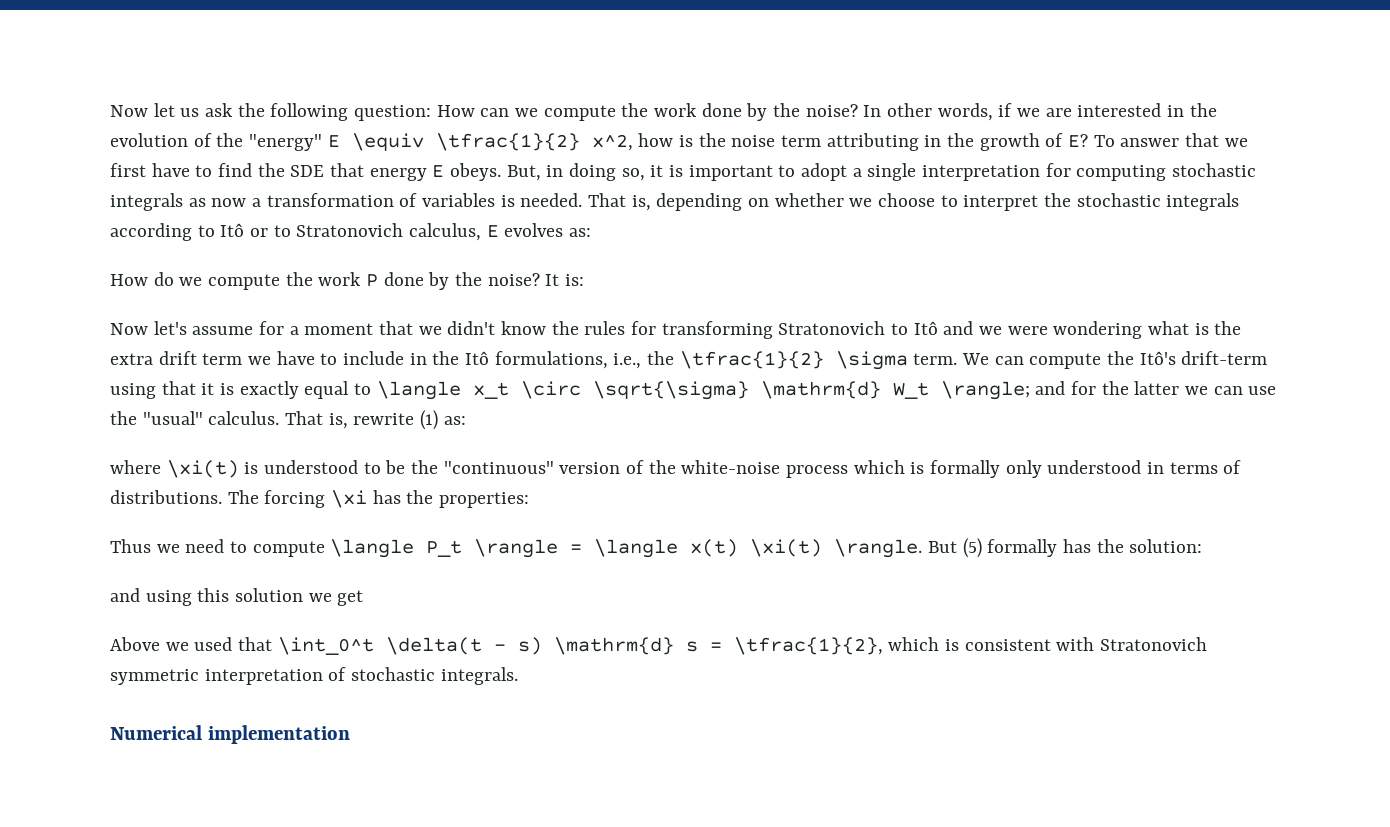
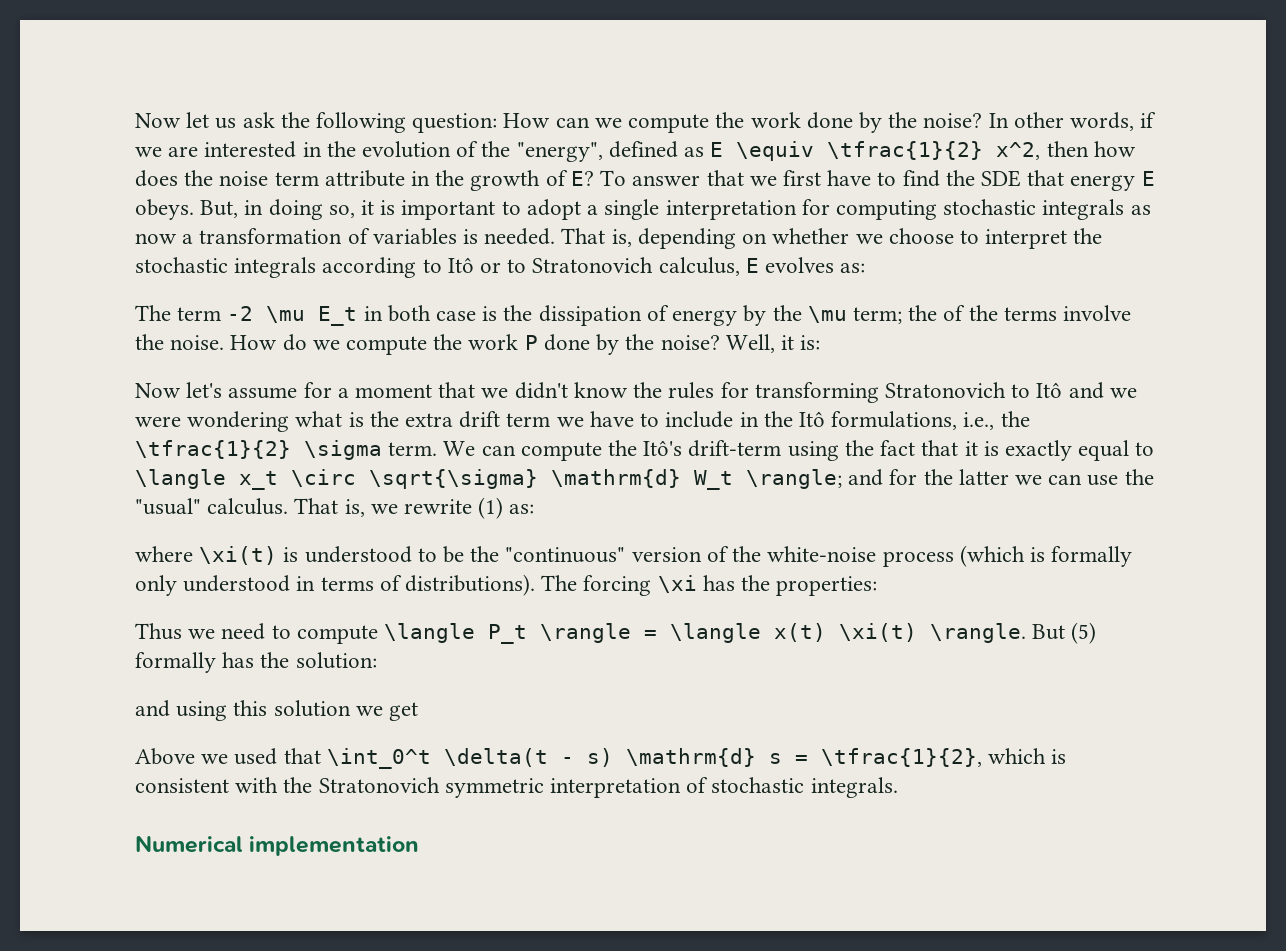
[249,134,323,151] "energy" -> [516,141,705,162] "energy", defined as
[638,133,694,147] how is -> [1046,141,1136,157] [135,170,178,187] then how does
[826,133,919,151] attributing -> [324,170,405,187] attribute
(592, 232) none -> [135,305,1131,326] [135,334,225,350] The term -2 \mu E_t in both case is the dissipation of energy by the \mu term; the of the terms involve the noise.
[545,274,560,286] It -> [725,334,794,353] Well, it
(156, 391) none -> [844,440,916,456] the fact
(348, 421) none -> [370,504,398,514] we
[853,460,905,474] which -> [959,545,1025,567] (which
[110,490,222,504] distributions. -> [405,574,536,596] distributions).
(1095, 644) none -> [283,777,313,793] the

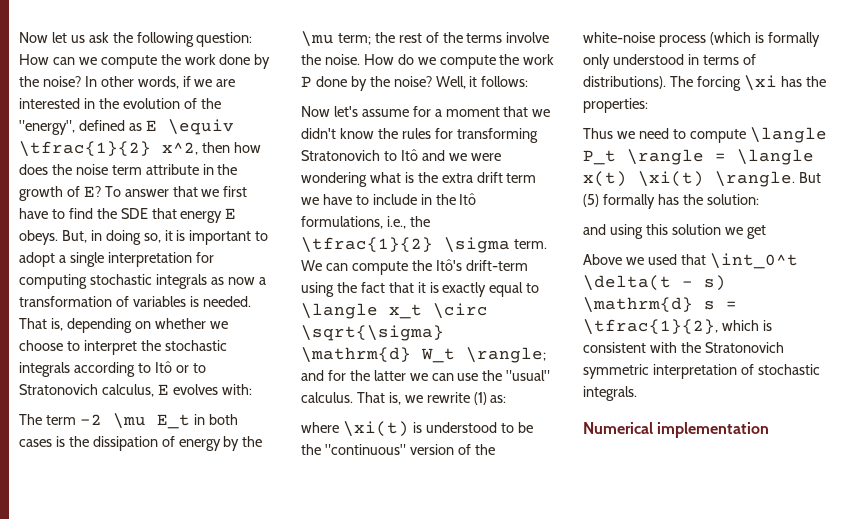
[840,263,866,273] as: -> [221,384,252,395] with:
[436,311,477,321] case -> [19,439,52,447] cases
(938, 313) none -> [398,33,422,43] rest
[800,335,821,350] is: -> [481,76,529,87] follows:

